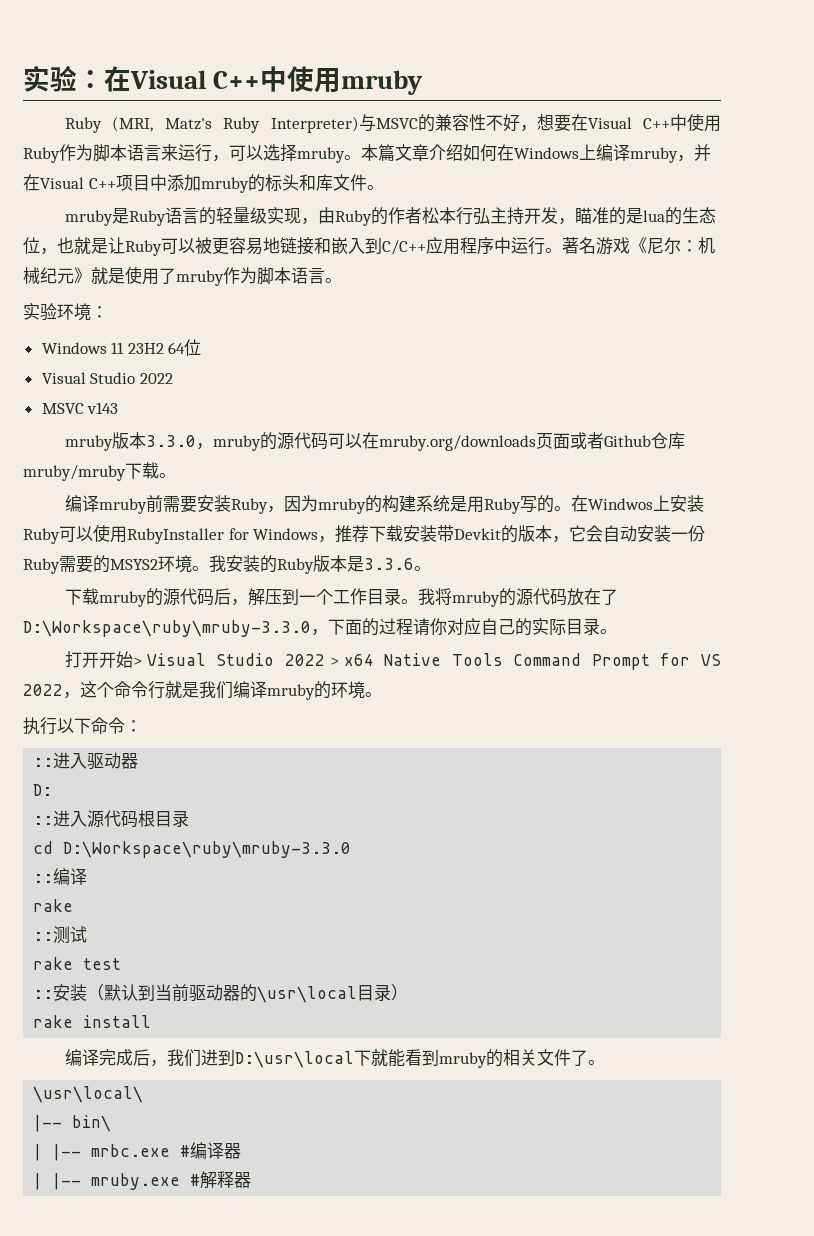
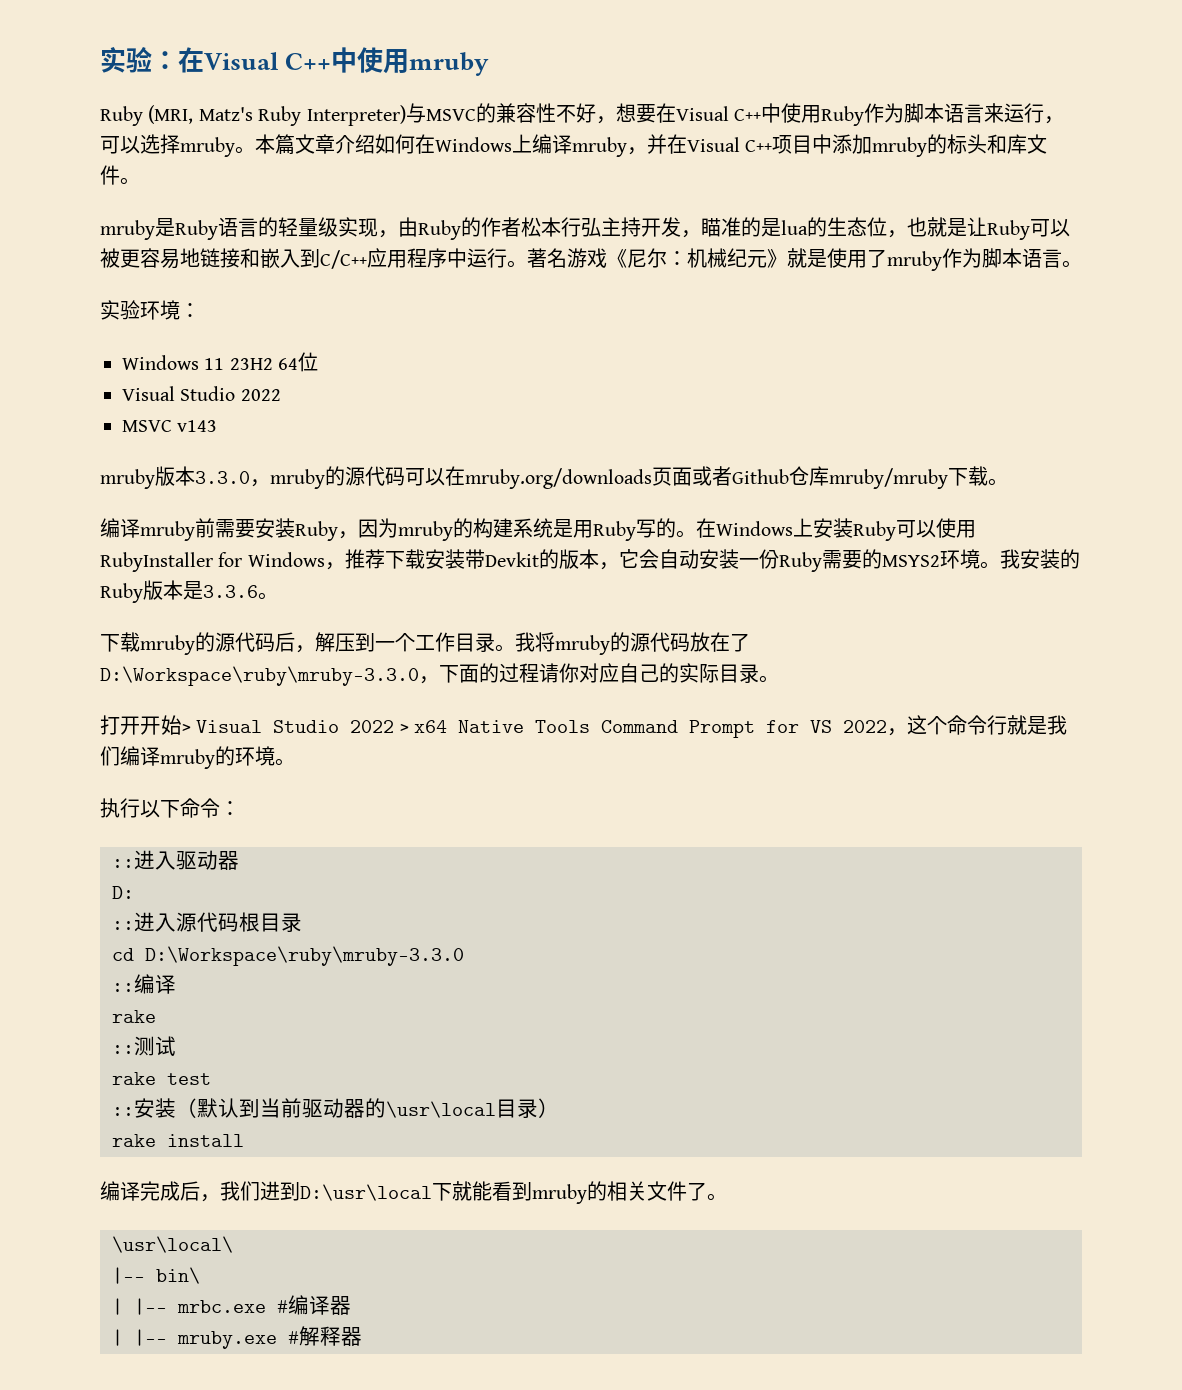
[588,498,654,510] Windwos -> [716,521,793,536] Windows

